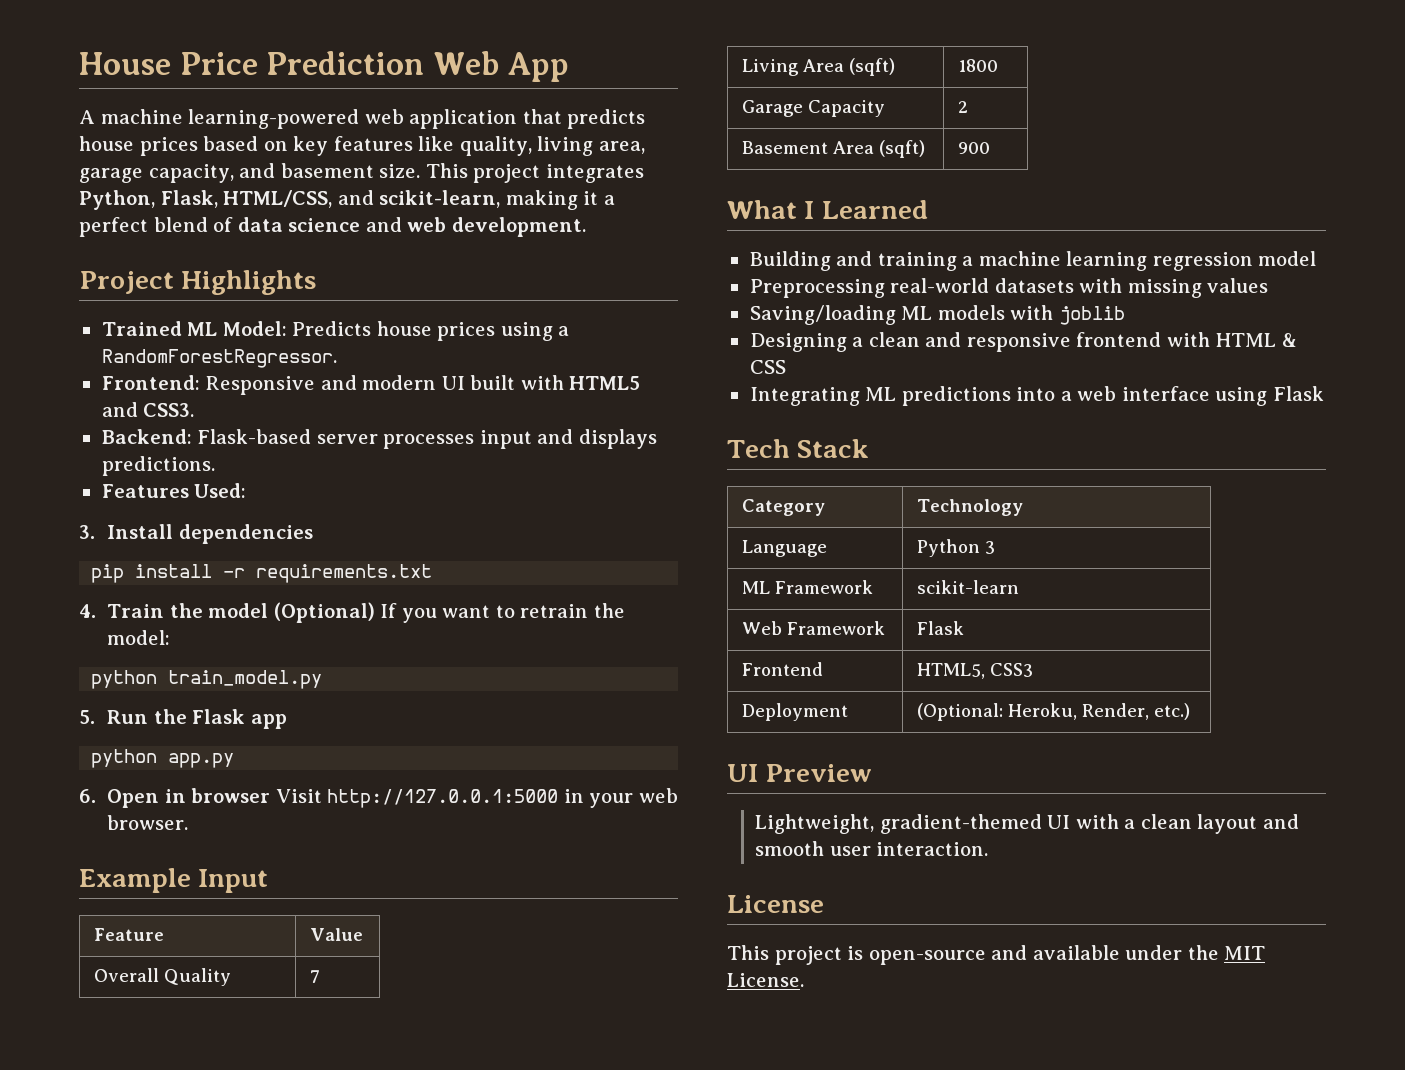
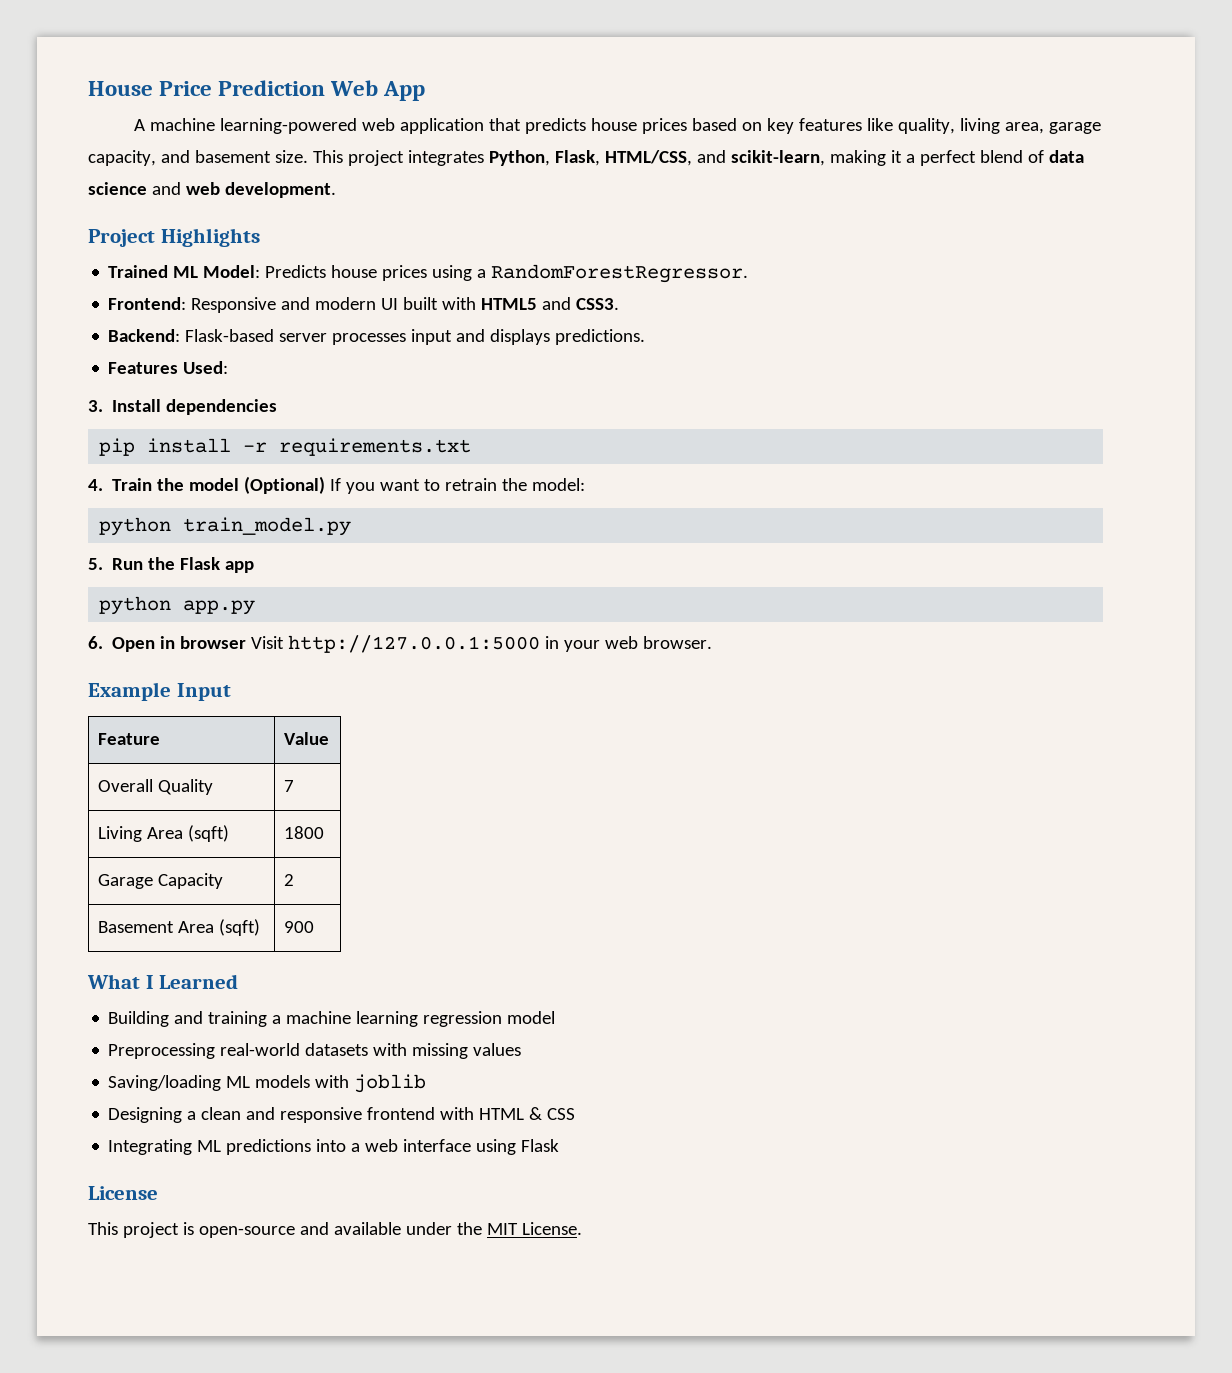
[727,439,870,458] [741,499,825,516] [916,499,1023,516] [741,540,827,557] [916,539,995,557] [741,580,873,594] [916,580,1019,594] [741,621,885,635] [916,621,964,635] [741,662,823,676] [916,663,1033,679] [741,703,848,721] [916,703,1190,721] [727,764,873,782] [755,814,1299,834] [755,841,989,856] // Tech Stack // Category | Technology // Language | Python 3 // ML Framework | scikit-learn // Web Framework | Flask // Frontend | HTML5, CSS3 // Deployment | (Optional: Heroku, Render, etc.) // UI Preview // Lightweight, gradient-themed UI with a clean layout and smooth user interaction. -> (560, 1145) none

